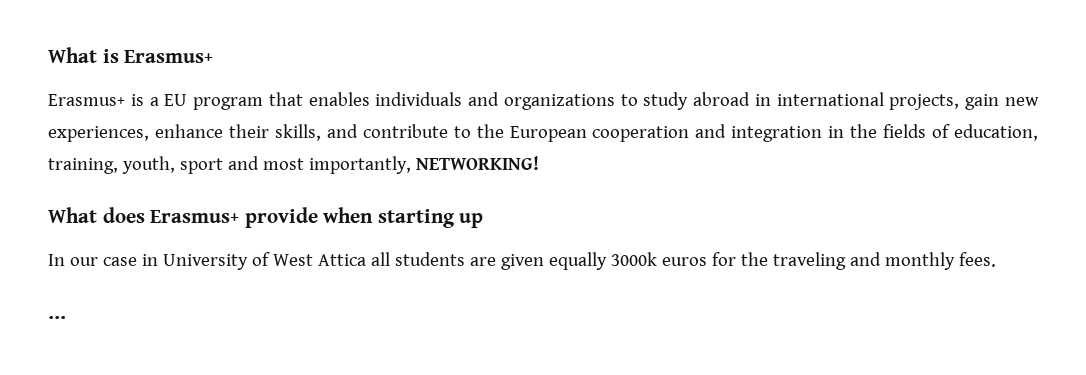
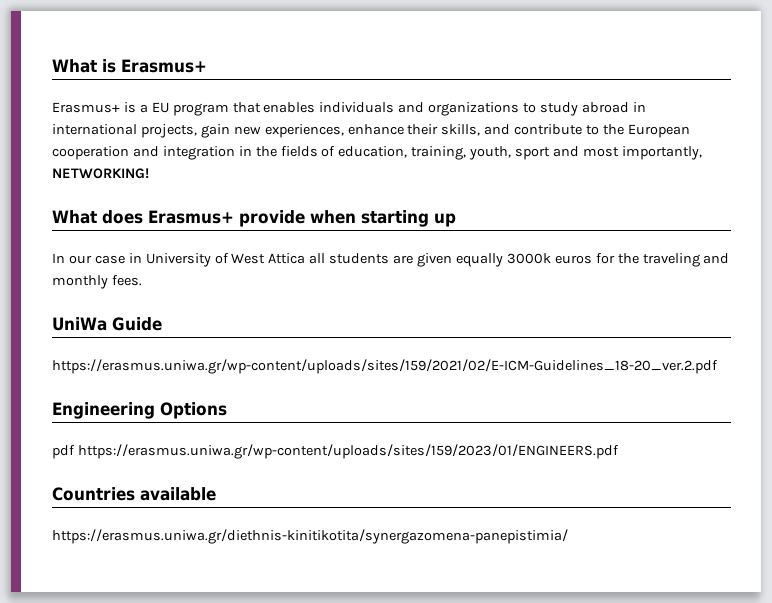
[48,316,66,319] ... -> [52,317,162,331] [52,359,718,374] [52,402,227,419] [52,444,619,459] [52,487,216,501] [52,529,568,544] UniWa Guide // https://erasmus.uniwa.gr/wp-content/uploads/sites/159/2021/02/E-ICM-Guidelines_18-20_ver.2.pdf // Engineering Options // pdf https://erasmus.uniwa.gr/wp-content/uploads/sites/159/2023/01/ENGINEERS.pdf // Countries available // https://erasmus.uniwa.gr/diethnis-kinitikotita/synergazomena-panepistimia/

